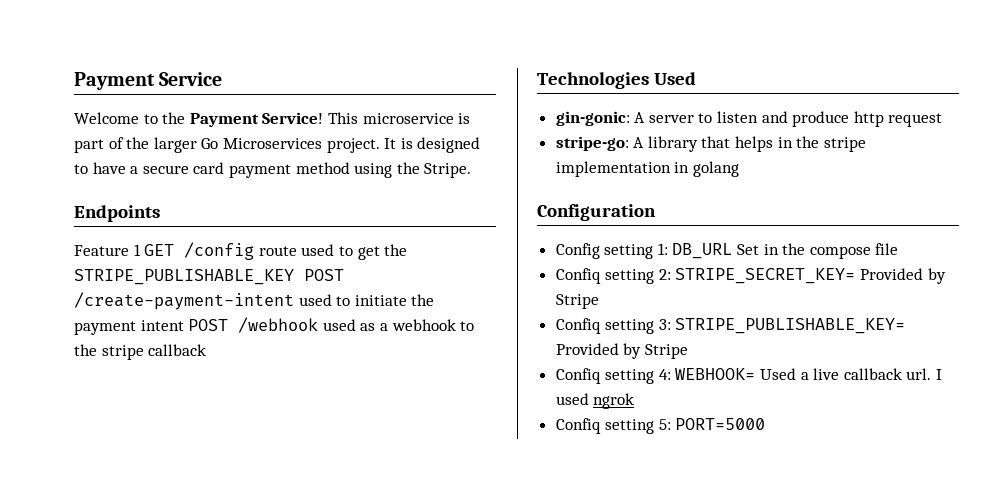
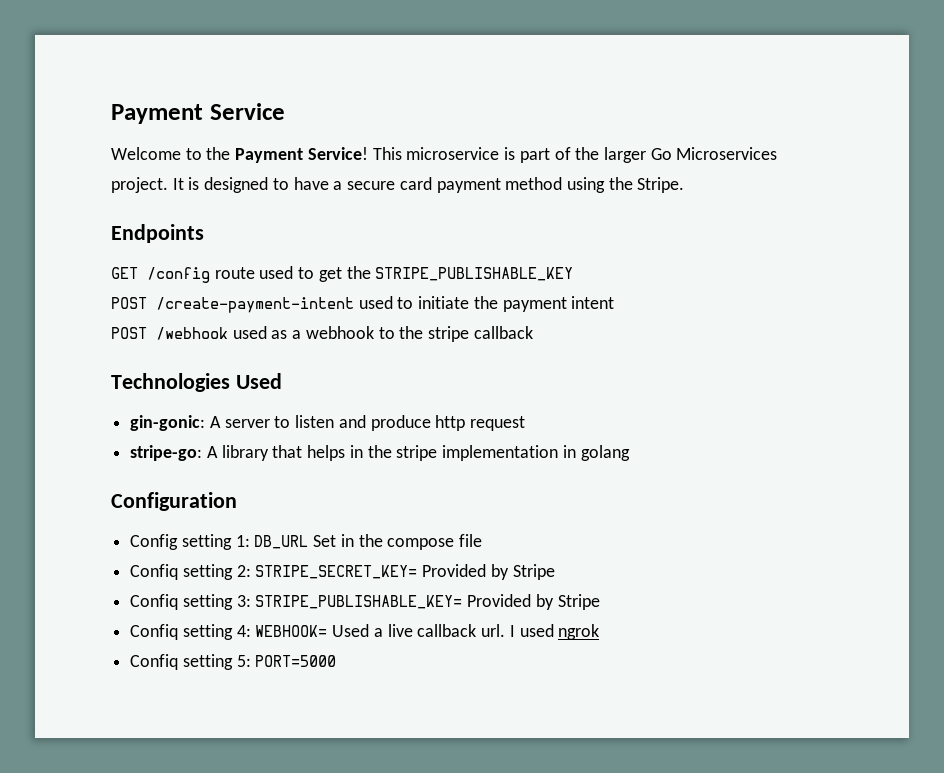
[74,244,141,256] Feature 1 -> (204, 233) none
(294, 277) none -> (574, 274) //
(184, 325) none -> (615, 302) //

